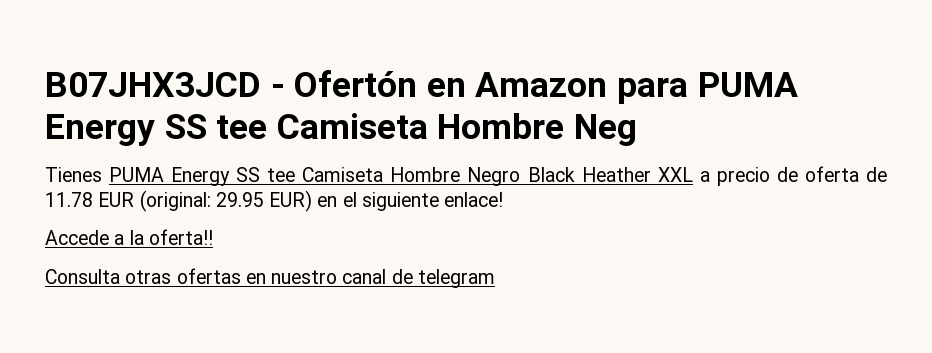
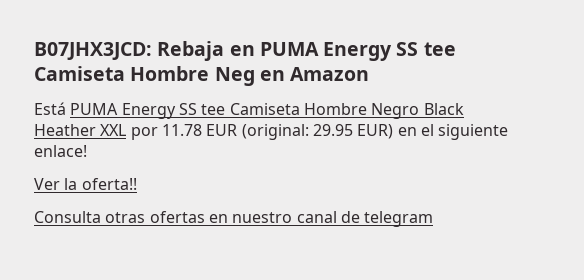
[45,70,688,104] B07JHX3JCD - Ofertón en Amazon para -> [34,41,255,61] B07JHX3JCD: Rebaja en
[45,167,102,182] // Tienes -> [259,67,370,81] [34,102,66,115] en Amazon // Está
[699,166,888,186] a precio de oferta de -> [130,127,158,140] por
[45,230,125,245] Accede a -> [34,178,60,190] Ver

